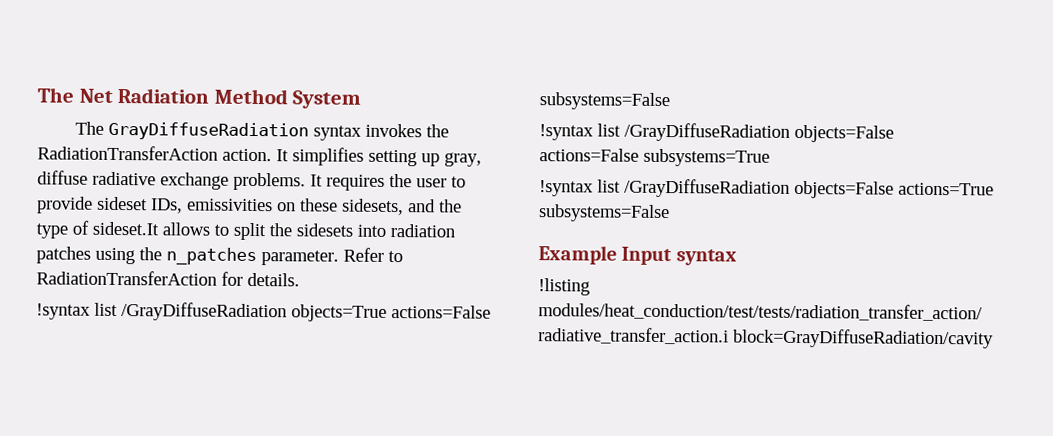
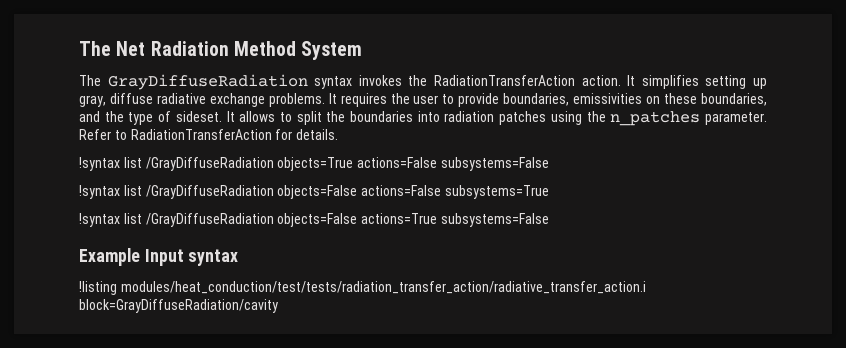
[97,196,183,214] sideset IDs, -> [503,93,570,106] boundaries,
[342,198,404,216] sidesets, -> [700,93,767,106] boundaries,
[92,221,159,236] sideset.It -> [175,111,235,122] sideset. It
[296,223,353,237] sidesets -> [350,111,414,122] boundaries

